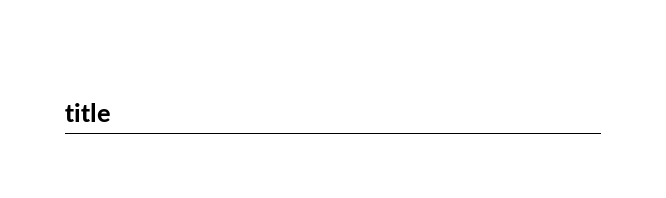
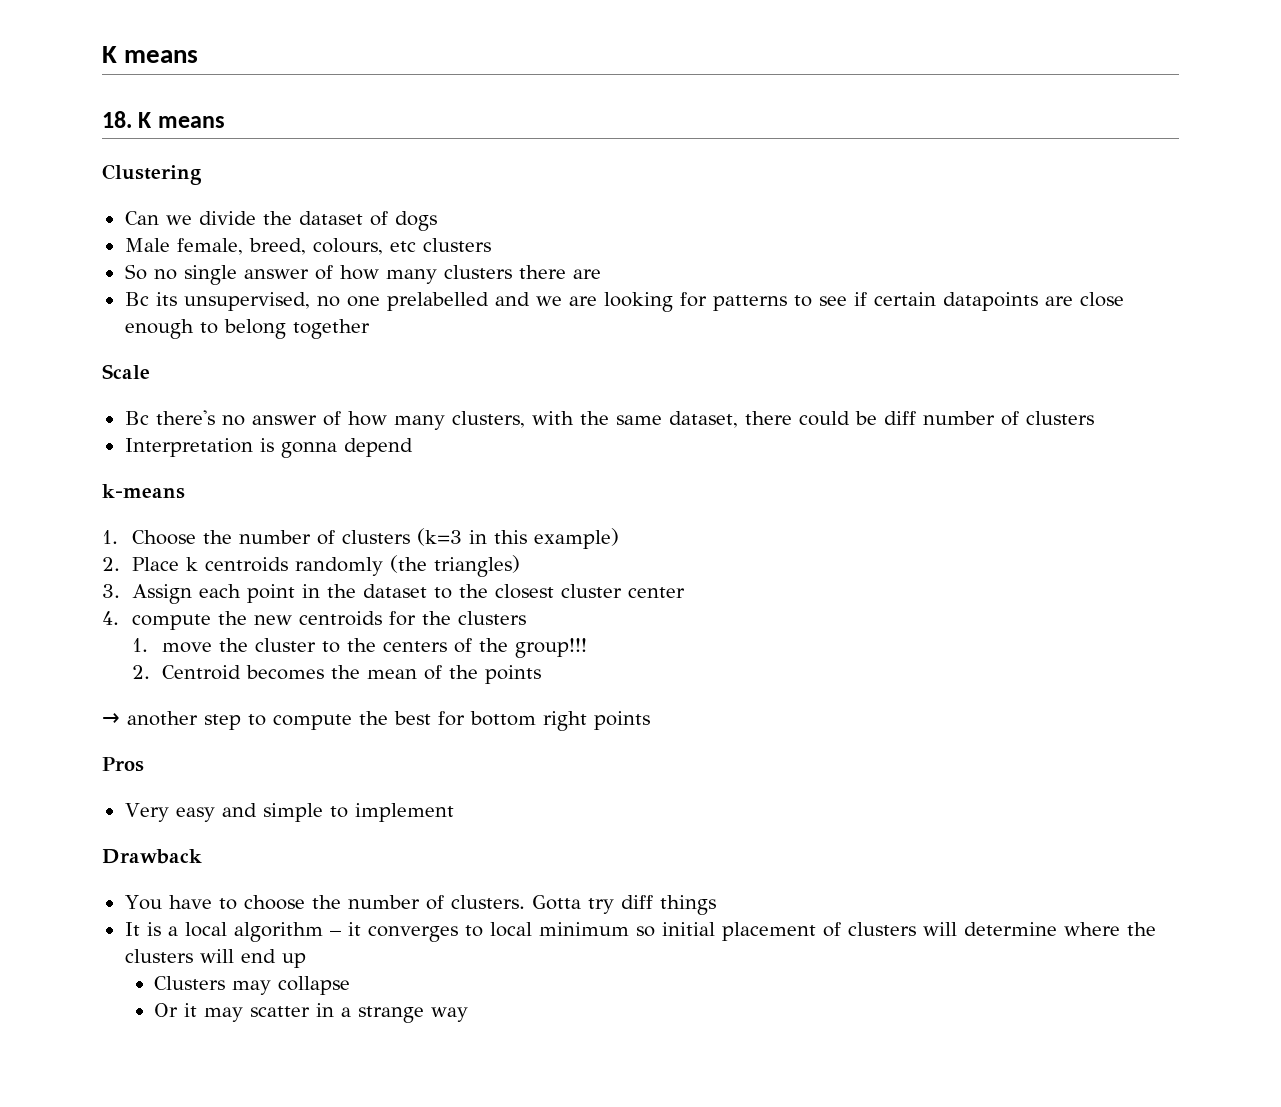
[65,103,111,122] title -> [102,46,199,63] [102,111,225,128] [102,164,202,185] [124,211,437,231] [124,238,491,255] [124,264,601,285] [124,292,1124,312] [124,319,370,339] [102,364,150,379] [124,410,1094,430] [124,438,413,458] [102,484,185,499] [102,528,619,549] [102,555,520,577] [102,584,685,604] [102,611,526,630] [131,638,587,658] [131,665,541,684] [102,711,650,731] [102,757,144,772] [124,803,454,822] [102,849,202,864] [124,895,716,915] [124,922,1156,942] [124,949,306,968] [154,976,351,995] [154,1003,469,1023] K means // 18. K means // Clustering // Can we divide the dataset of dogs // Male female, breed, colours, etc clusters // So no single answer of how many clusters there are // Bc its unsupervised, no one prelabelled and we are looking for patterns to see if certain datapoints are close enough to belong together // Scale // Bc there's no answer of how many clusters, with the same dataset, there could be diff number of clusters // Interpretation is gonna depend // k-means // 1. Choose the number of clusters (k=3 in this example) // 2. Place k centroids randomly (the triangles) // 3. Assign each point in the dataset to the closest cluster center // 4. compute the new centroids for the clusters // 1. move the cluster to the centers of the group!!! // 2. Centroid becomes the mean of the points // → another step to compute the best for bottom right points // Pros // Very easy and simple to implement // Drawback // You have to choose the number of clusters. Gotta try diff things // It is a local algorithm – it converges to local minimum so initial placement of clusters will determine where the clusters will end up // Clusters may collapse // Or it may scatter in a strange way

